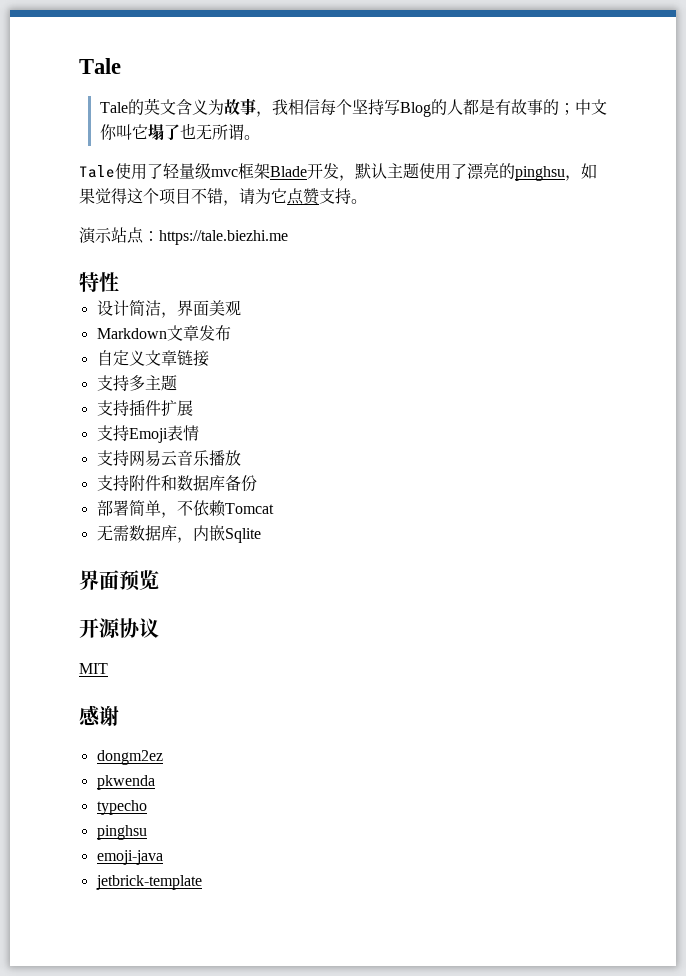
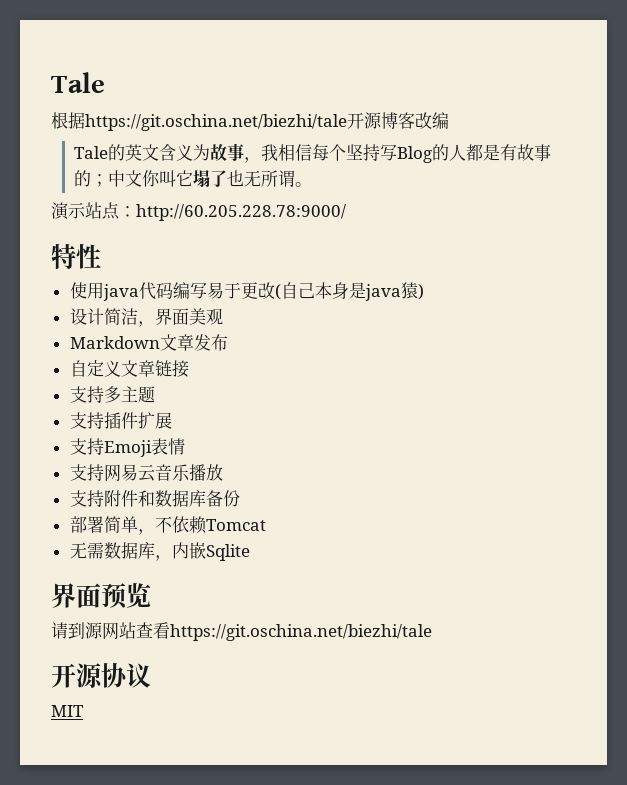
[79,58,121,74] Tale -> [51,72,105,93] [51,112,449,131] Tale // 根据https://git.oschina.net/biezhi/tale开源博客改编
[79,162,597,181] [79,187,367,206] // Tale使用了轻量级mvc框架Blade开发，默认主题使用了漂亮的pinghsu，如果觉得这个项目不错，请为它点赞支持。 -> (313, 184) none
[159,230,288,245] https://tale.biezhi.me -> [136,204,346,221] http://60.205.228.78:9000/
(119, 282) none -> [69,282,424,301] // 使用java代码编写易于更改(自己本身是java猿)
(159, 580) none -> [51,622,432,641] // 请到源网站查看https://git.oschina.net/biezhi/tale
[79,705,119,727] [96,750,163,765] [96,775,155,790] [96,800,147,815] [96,825,147,840] [96,850,163,865] [95,875,202,890] // 感谢 // dongm2ez // pkwenda // typecho // pinghsu // emoji-java // jetbrick-template -> (84, 711) none

